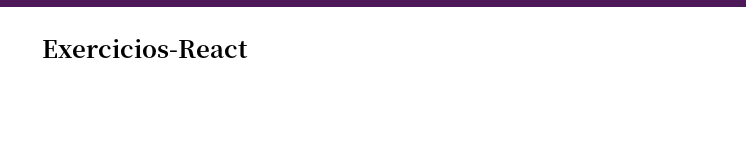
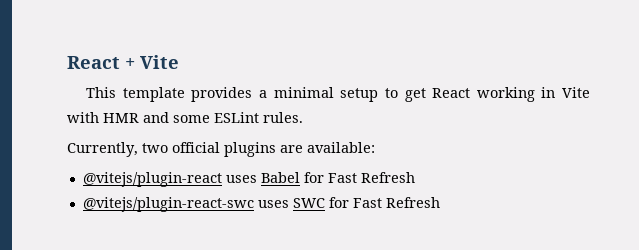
[42,39,248,58] Exercicios-React -> [67,55,179,69] [86,87,591,102] [67,112,303,123] [67,142,375,157] [82,172,415,187] [82,197,440,212] React + Vite // This template provides a minimal setup to get React working in Vite with HMR and some ESLint rules. // Currently, two official plugins are available: // @vitejs/plugin-react uses Babel for Fast Refresh // @vitejs/plugin-react-swc uses SWC for Fast Refresh

